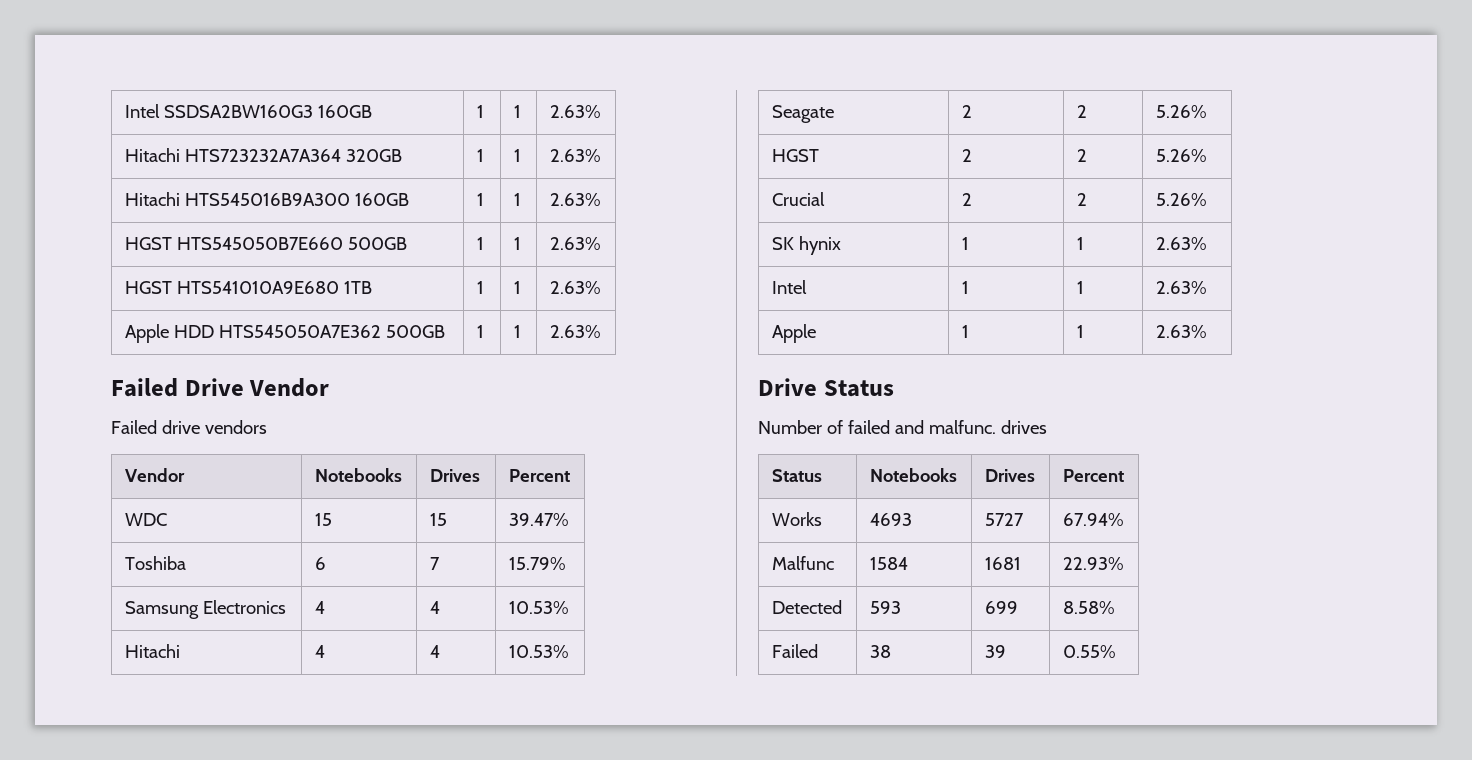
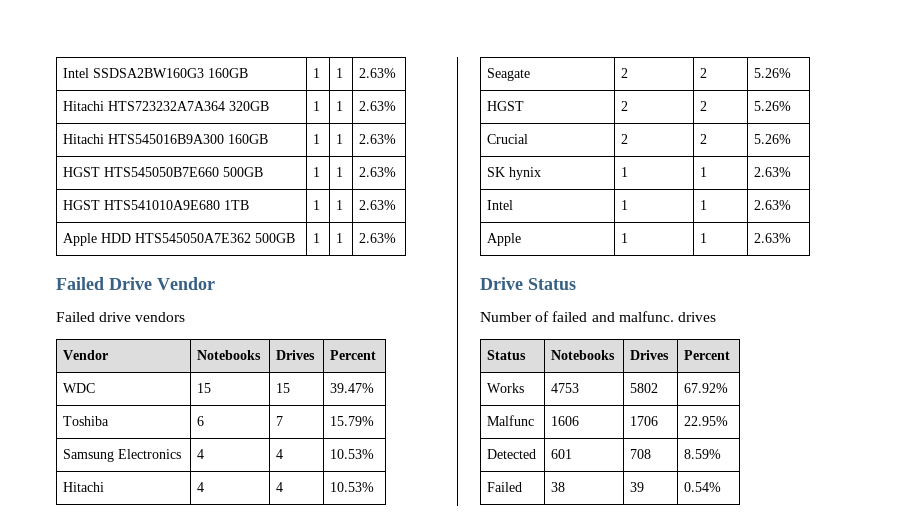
[869,513,912,526] [984,513,1024,526] [1062,513,1124,526] [771,556,834,570] [869,557,908,570] [984,557,1021,570] [1062,557,1124,570] [771,600,842,614] [869,601,901,614] [984,601,1018,614] [1062,601,1115,614] 4693 | 5727 | 67.94% // Malfunc | 1584 | 1681 | 22.93% // Detected | 593 | 699 | 8.58% -> [551,383,580,393] [630,383,659,393] [684,383,729,393] [487,415,535,426] [551,416,580,426] [630,416,659,426] [684,416,729,426] [487,449,537,459] [551,449,573,459] [630,449,652,459] [684,449,722,459] 4753 | 5802 | 67.92% // Malfunc | 1606 | 1706 | 22.95% // Detected | 601 | 708 | 8.59%
[1062,645,1116,658] 0.55% -> [684,482,722,492] 0.54%

